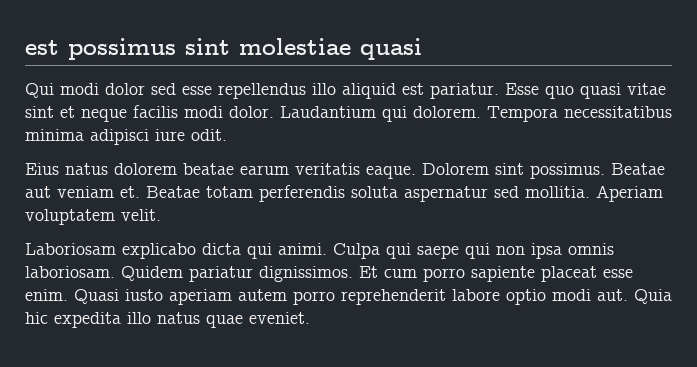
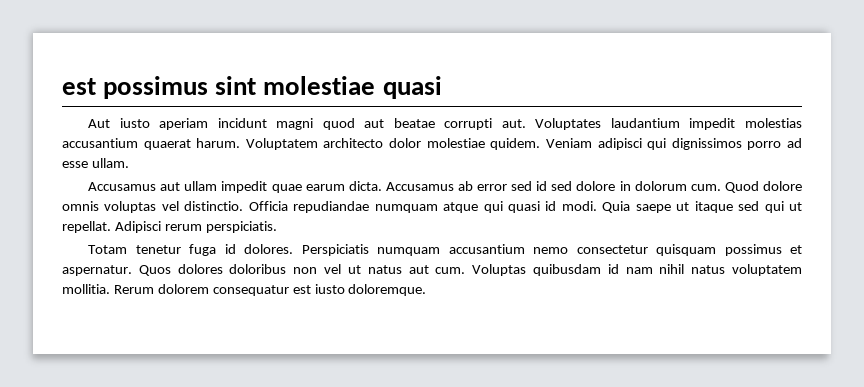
[25,83,666,99] [25,105,672,122] [25,129,227,145] [25,163,665,179] [25,185,663,202] [25,209,161,225] [25,243,614,259] [25,266,633,282] [25,289,672,305] [25,312,310,328] Qui modi dolor sed esse repellendus illo aliquid est pariatur. Esse quo quasi vitae sint et neque facilis modi dolor. Laudantium qui dolorem. Tempora necessitatibus minima adipisci iure odit. // Eius natus dolorem beatae earum veritatis eaque. Dolorem sint possimus. Beatae aut veniam et. Beatae totam perferendis soluta aspernatur sed mollitia. Aperiam voluptatem velit. // Laboriosam explicabo dicta qui animi. Culpa qui saepe qui non ipsa omnis laboriosam. Quidem pariatur dignissimos. Et cum porro sapiente placeat esse enim. Quasi iusto aperiam autem porro reprehenderit labore optio modi aut. Quia hic expedita illo natus quae eveniet. -> [88,118,802,130] [62,138,803,150] [62,158,129,168] [88,181,802,193] [62,201,803,213] [62,221,277,233] [88,244,802,256] [62,264,802,276] [62,284,427,296] Aut iusto aperiam incidunt magni quod aut beatae corrupti aut. Voluptates laudantium impedit molestias accusantium quaerat harum. Voluptatem architecto dolor molestiae quidem. Veniam adipisci qui dignissimos porro ad esse ullam. // Accusamus aut ullam impedit quae earum dicta. Accusamus ab error sed id sed dolore in dolorum cum. Quod dolore omnis voluptas vel distinctio. Officia repudiandae numquam atque qui quasi id modi. Quia saepe ut itaque sed qui ut repellat. Adipisci rerum perspiciatis. // Totam tenetur fuga id dolores. Perspiciatis numquam accusantium nemo consectetur quisquam possimus et aspernatur. Quos dolores doloribus non vel ut natus aut cum. Voluptas quibusdam id nam nihil natus voluptatem mollitia. Rerum dolorem consequatur est iusto doloremque.

